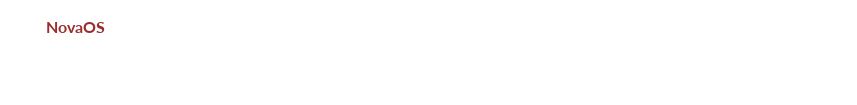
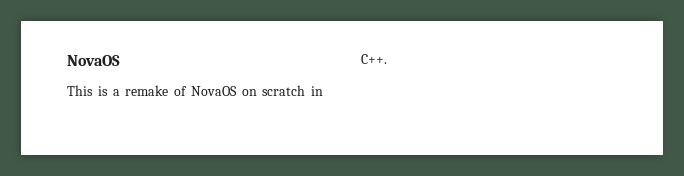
[46,22,105,33] NovaOS -> [67,55,120,66] [67,85,323,96] [361,54,387,64] NovaOS // This is a remake of NovaOS on scratch in C++.

